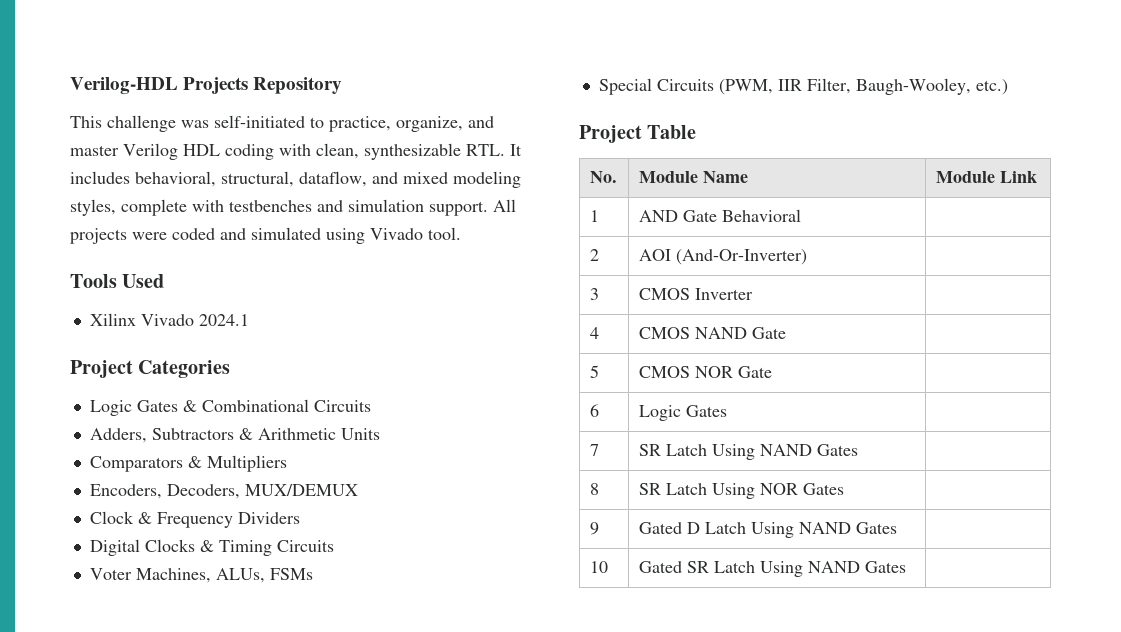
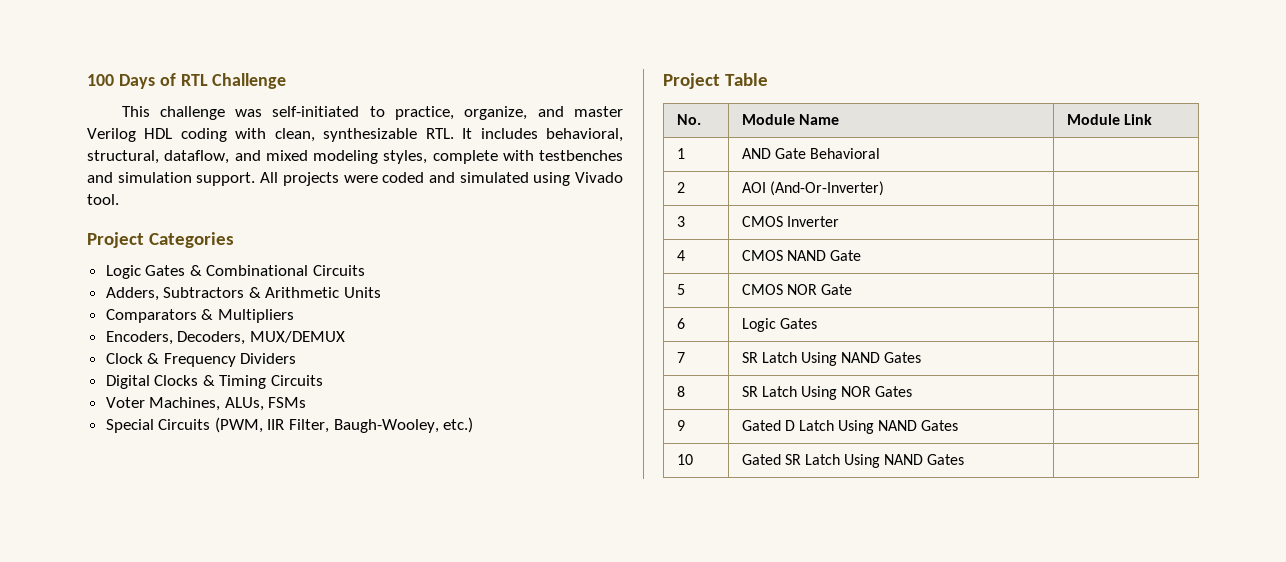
[70,77,343,94] Verilog-HDL Projects Repository -> [87,73,287,89] 100 Days of RTL Challenge
[70,274,165,288] [89,313,249,326] // Tools Used // Xilinx Vivado 2024.1 -> (119, 199) none

